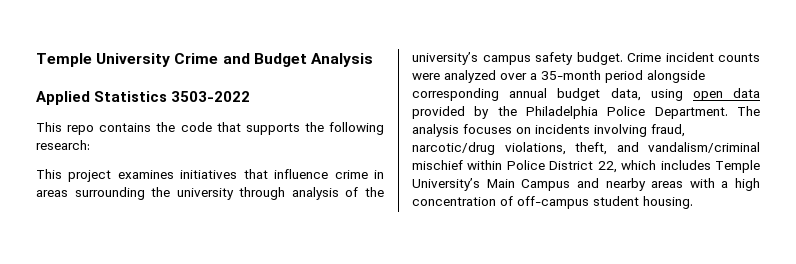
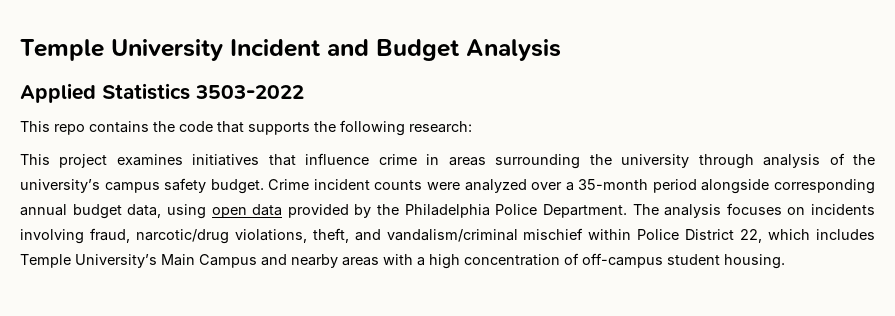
[174,53,219,64] Crime -> [230,39,321,57] Incident

